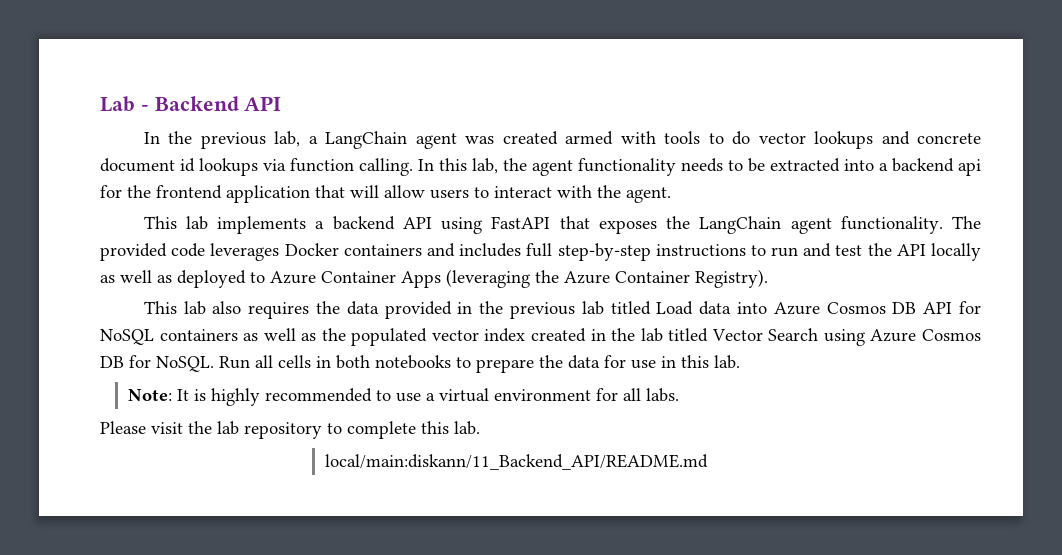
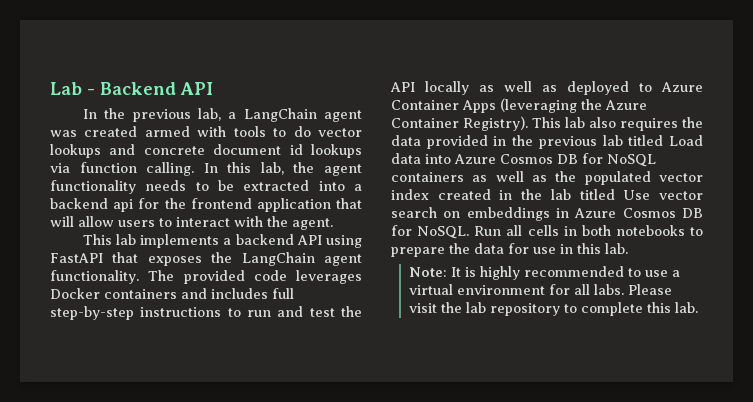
(768, 278) // -> (528, 123) none
[923,302,953,314] API -> (578, 159) none
[711,328,865,346] Vector Search using -> [623,190,703,200] [391,207,569,221] Use vector search on embeddings in
(680, 395) // -> (625, 289) none
[325,454,709,470] // local/main:diskann/11_Backend_API/README.md -> (699, 307) none

